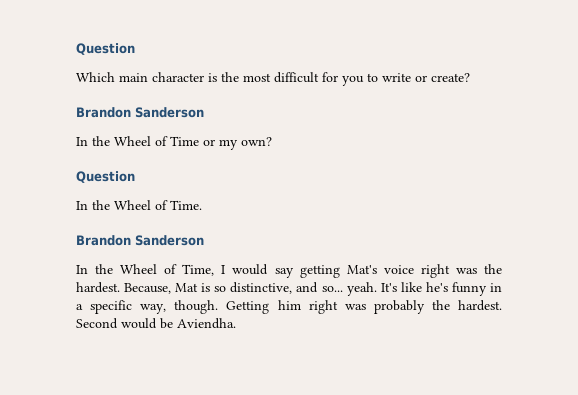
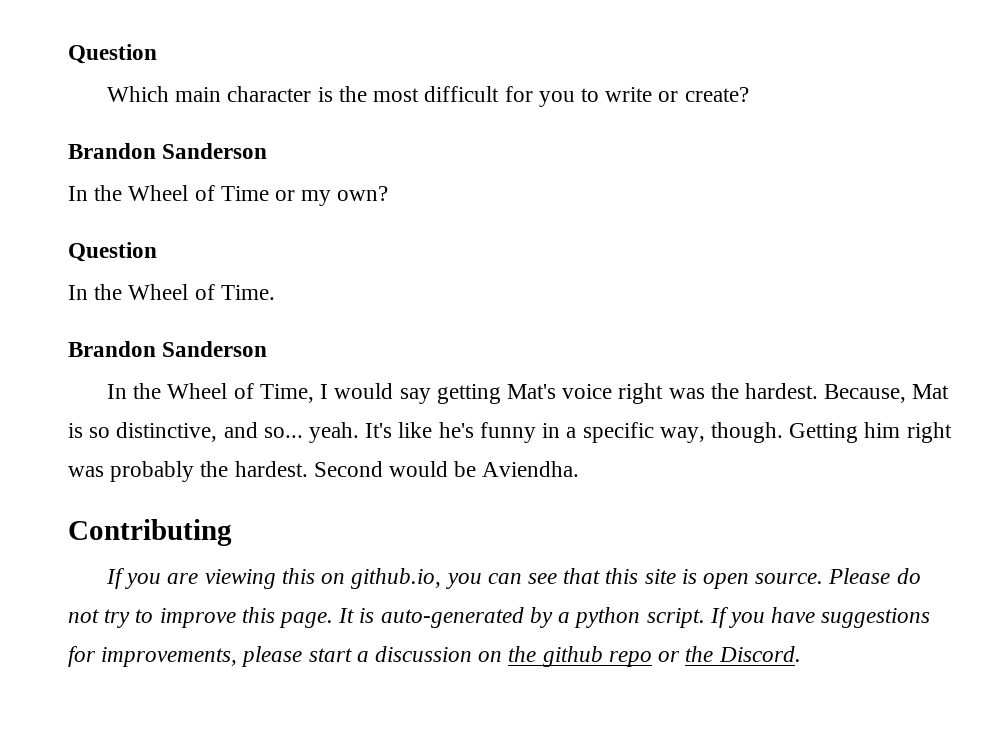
(236, 323) none -> [68,519,232,546] [106,568,921,589] [68,607,931,628] [68,646,801,667] // Contributing // If you are viewing this on github.io, you can see that this site is open source. Please do not try to improve this page. It is auto-generated by a python script. If you have suggestions for improvements, please start a discussion on the github repo or the Discord.

